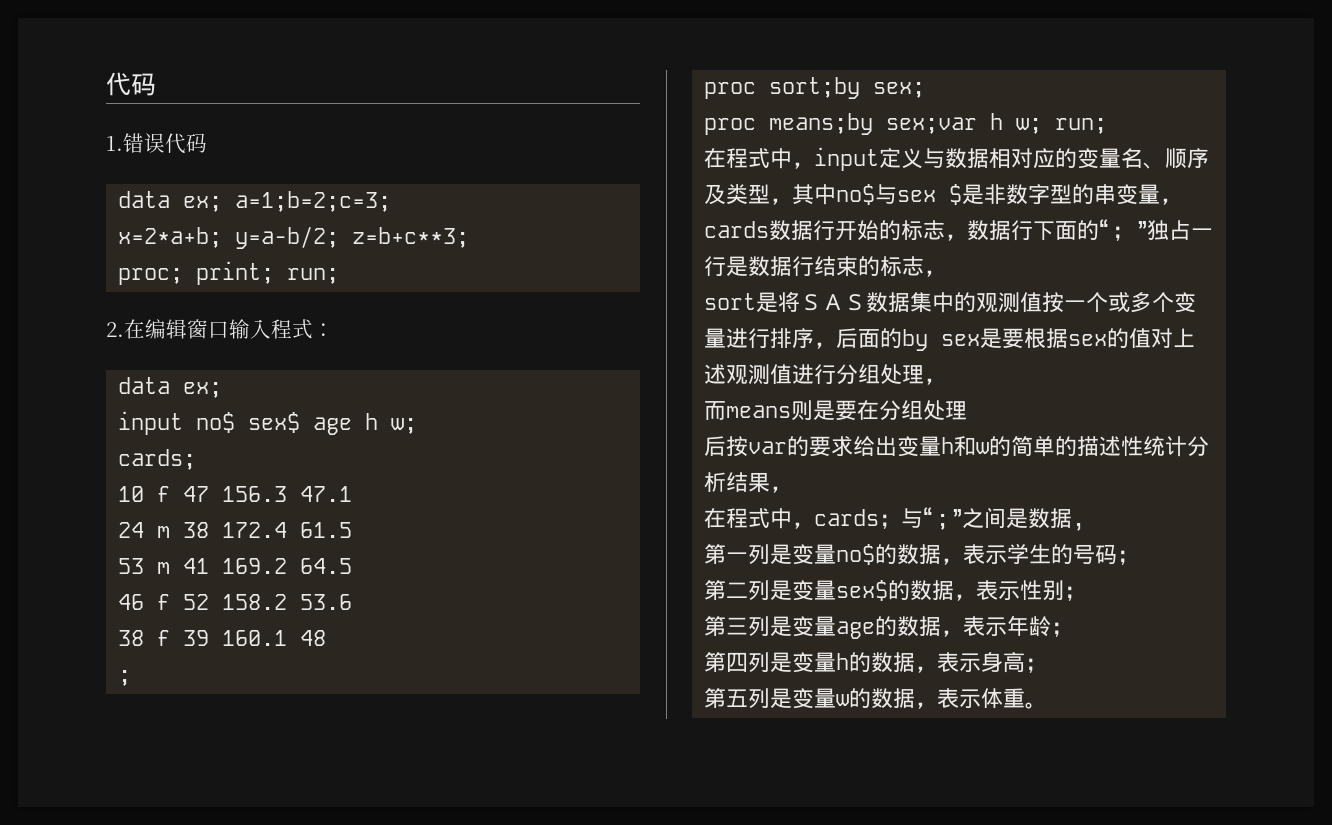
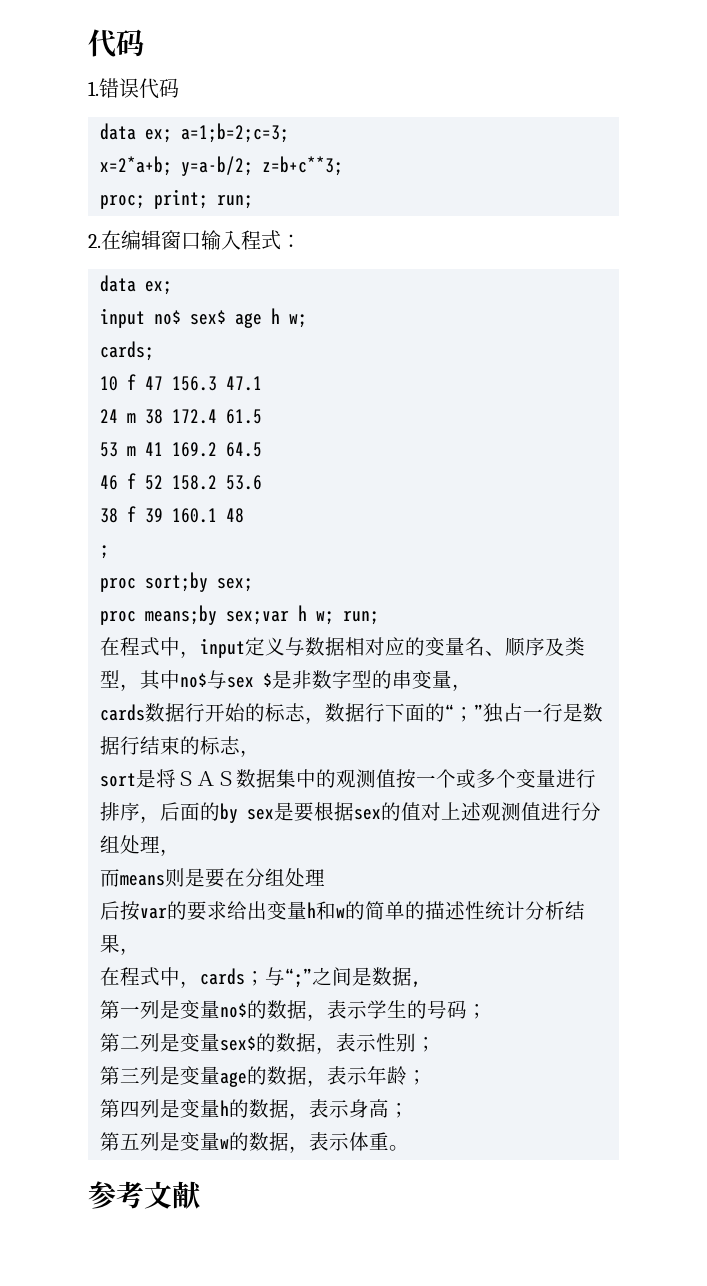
(1048, 705) none -> [88,1181,202,1209] // 参考文献

